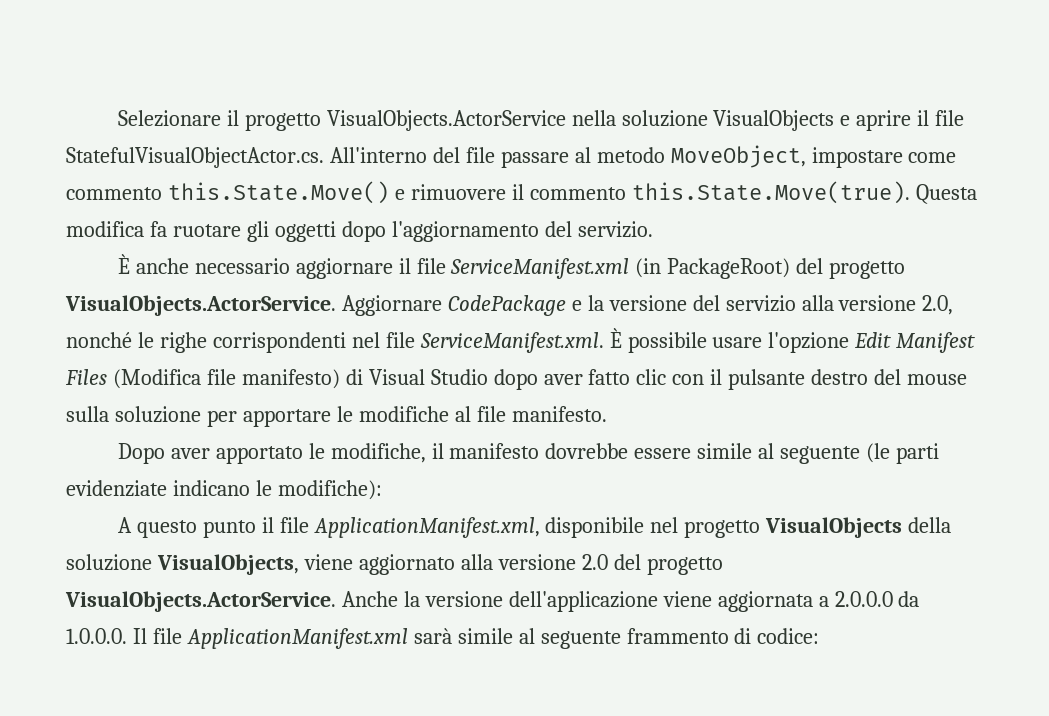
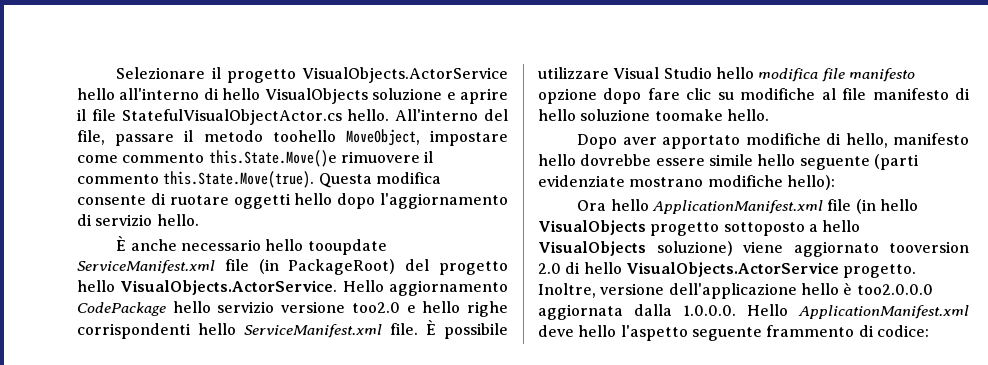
[571,110,965,131] [66,147,665,168] nella soluzione VisualObjects e aprire il file StatefulVisualObjectActor.cs. All'interno del file passare al metodo -> [77,88,508,104] [77,109,509,125] [77,130,336,146] hello all'interno di hello VisualObjects soluzione e aprire il file StatefulVisualObjectActor.cs hello. All'interno del file, passare il metodo toohello
[167,181,405,204] this.State.Move() e -> [208,150,337,167] this.State.Move()e
[149,221,653,242] [117,254,906,279] [65,295,954,316] [66,328,976,353] [65,369,968,390] [66,406,607,427] [117,443,940,464] [66,480,382,500] [117,517,952,538] [66,554,723,575] [65,591,920,612] [66,628,535,649] fa ruotare gli oggetti dopo l'aggiornamento del servizio. // È anche necessario aggiornare il file ServiceManifest.xml (in PackageRoot) del progetto VisualObjects.ActorService. Aggiornare CodePackage e la versione del servizio alla versione 2.0, nonché le righe corrispondenti nel file ServiceManifest.xml. È possibile usare l'opzione Edit Manifest Files (Modifica file manifesto) di Visual Studio dopo aver fatto clic con il pulsante destro del mouse sulla soluzione per apportare le modifiche al file manifesto. // Dopo aver apportato le modifiche, il manifesto dovrebbe essere simile al seguente (le parti evidenziate indicano le modifiche): // A questo punto il file ApplicationManifest.xml, disponibile nel progetto VisualObjects della soluzione VisualObjects, viene aggiornato alla versione 2.0 del progetto VisualObjects.ActorService. Anche la versione dell'applicazione viene aggiornata a 2.0.0.0 da 1.0.0.0. Il file ApplicationManifest.xml sarà simile al -> [77,193,508,209] [77,214,199,226] [116,236,387,255] [77,259,509,275] [77,280,508,296] [77,301,509,317] [77,320,508,339] [538,67,915,82] [538,88,971,104] [538,109,769,121] [577,133,969,149] [538,154,919,170] [538,175,835,190] [577,199,919,214] [538,220,861,236] [538,241,969,257] [538,262,917,278] [538,283,933,299] [538,304,969,320] [538,325,688,341] consente di ruotare oggetti hello dopo l'aggiornamento di servizio hello. // È anche necessario hello tooupdate ServiceManifest.xml file (in PackageRoot) del progetto hello VisualObjects.ActorService. Hello aggiornamento CodePackage hello servizio versione too2.0 e hello righe corrispondenti hello ServiceManifest.xml file. È possibile utilizzare Visual Studio hello modifica file manifesto opzione dopo fare clic su modifiche al file manifesto di hello soluzione toomake hello. // Dopo aver apportato modifiche di hello, manifesto hello dovrebbe essere simile hello seguente (parti evidenziate mostrano modifiche hello): // Ora hello ApplicationManifest.xml file (in hello VisualObjects progetto sottoposto a hello VisualObjects soluzione) viene aggiornato tooversion 2.0 di hello VisualObjects.ActorService progetto. Inoltre, versione dell'applicazione hello è too2.0.0.0 aggiornata dalla 1.0.0.0. Hello ApplicationManifest.xml deve hello l'aspetto

